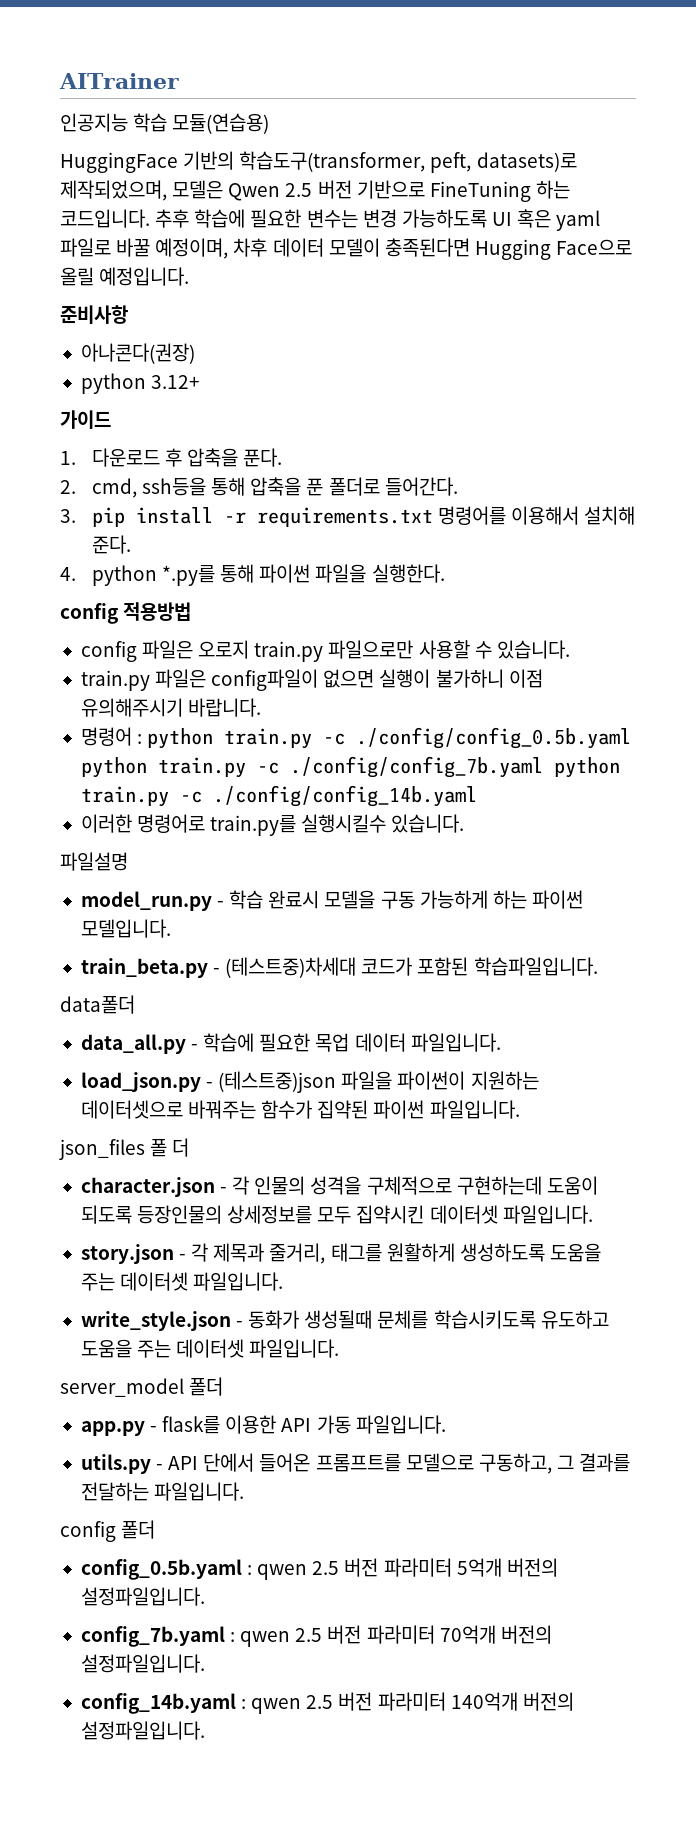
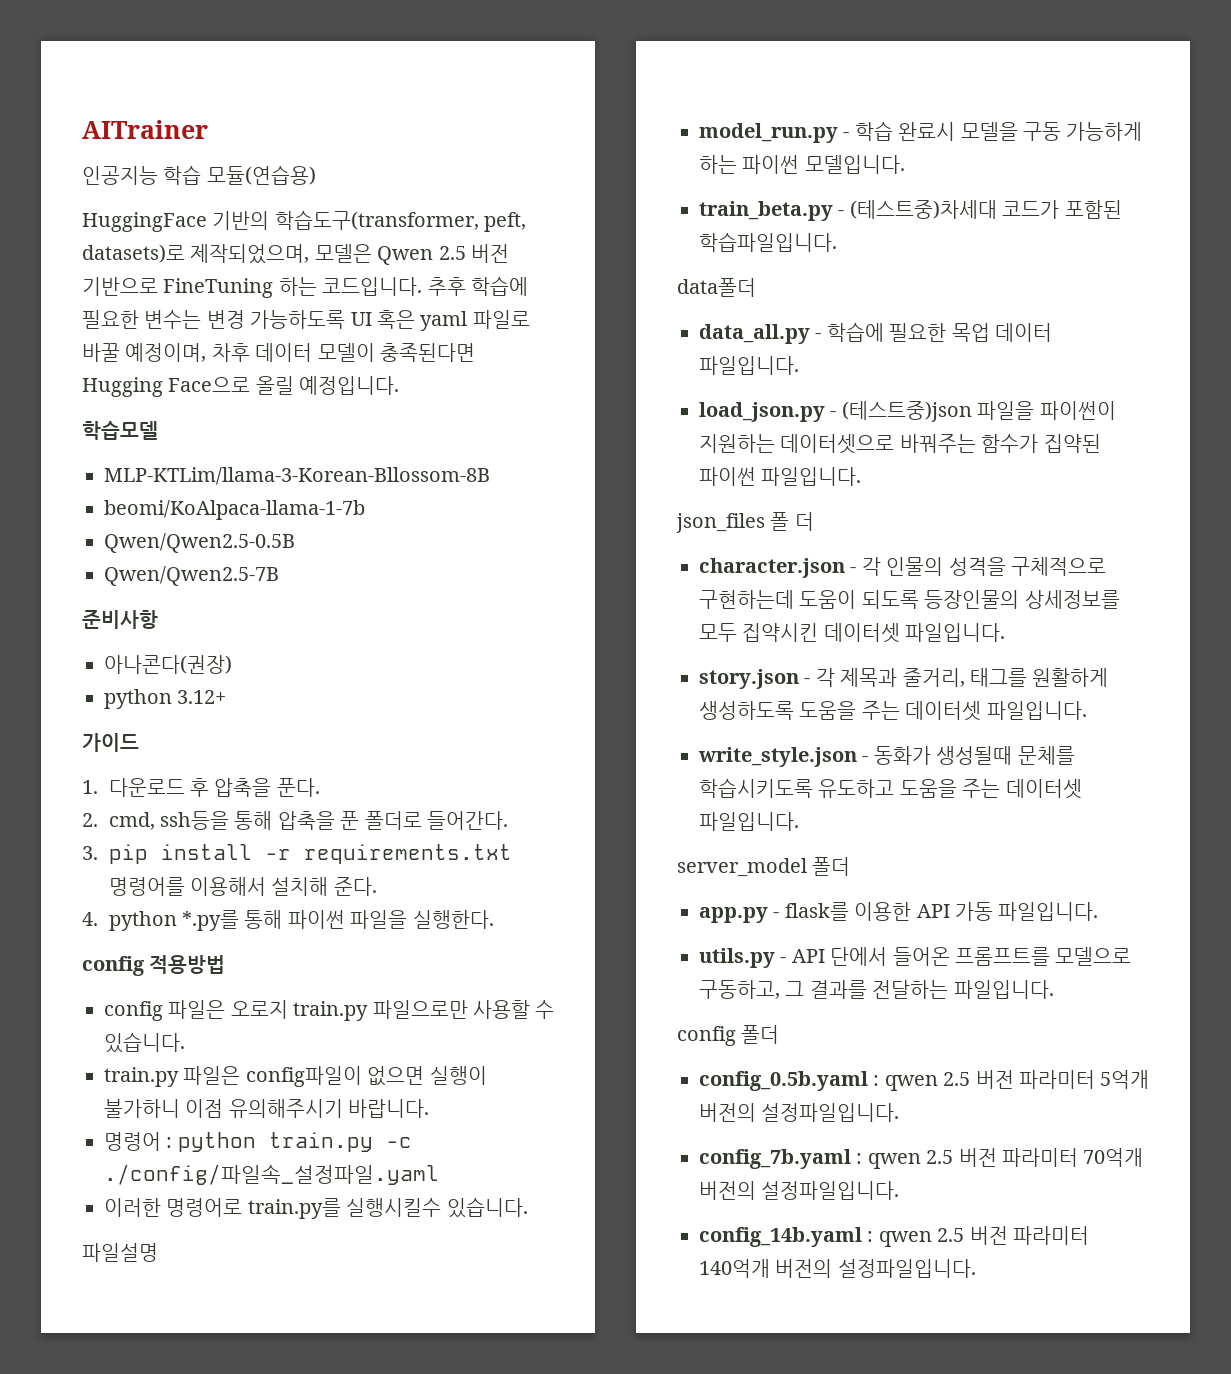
(190, 276) none -> [82,421,158,440] [104,467,490,485] [104,500,365,520] [104,533,295,553] [104,566,279,586] // 학습모델 // MLP-KTLim/llama-3-Korean-Bllossom-8B // beomi/KoAlpaca-llama-1-7b // Qwen/Qwen2.5-0.5B // Qwen/Qwen2.5-7B
[356,727,632,749] [80,756,620,778] [80,785,477,807] ./config/config_0.5b.yaml python train.py -c ./config/config_7b.yaml python train.py -c ./config/config_14b.yaml -> [104,1164,439,1185] ./config/파일속_설정파일.yaml

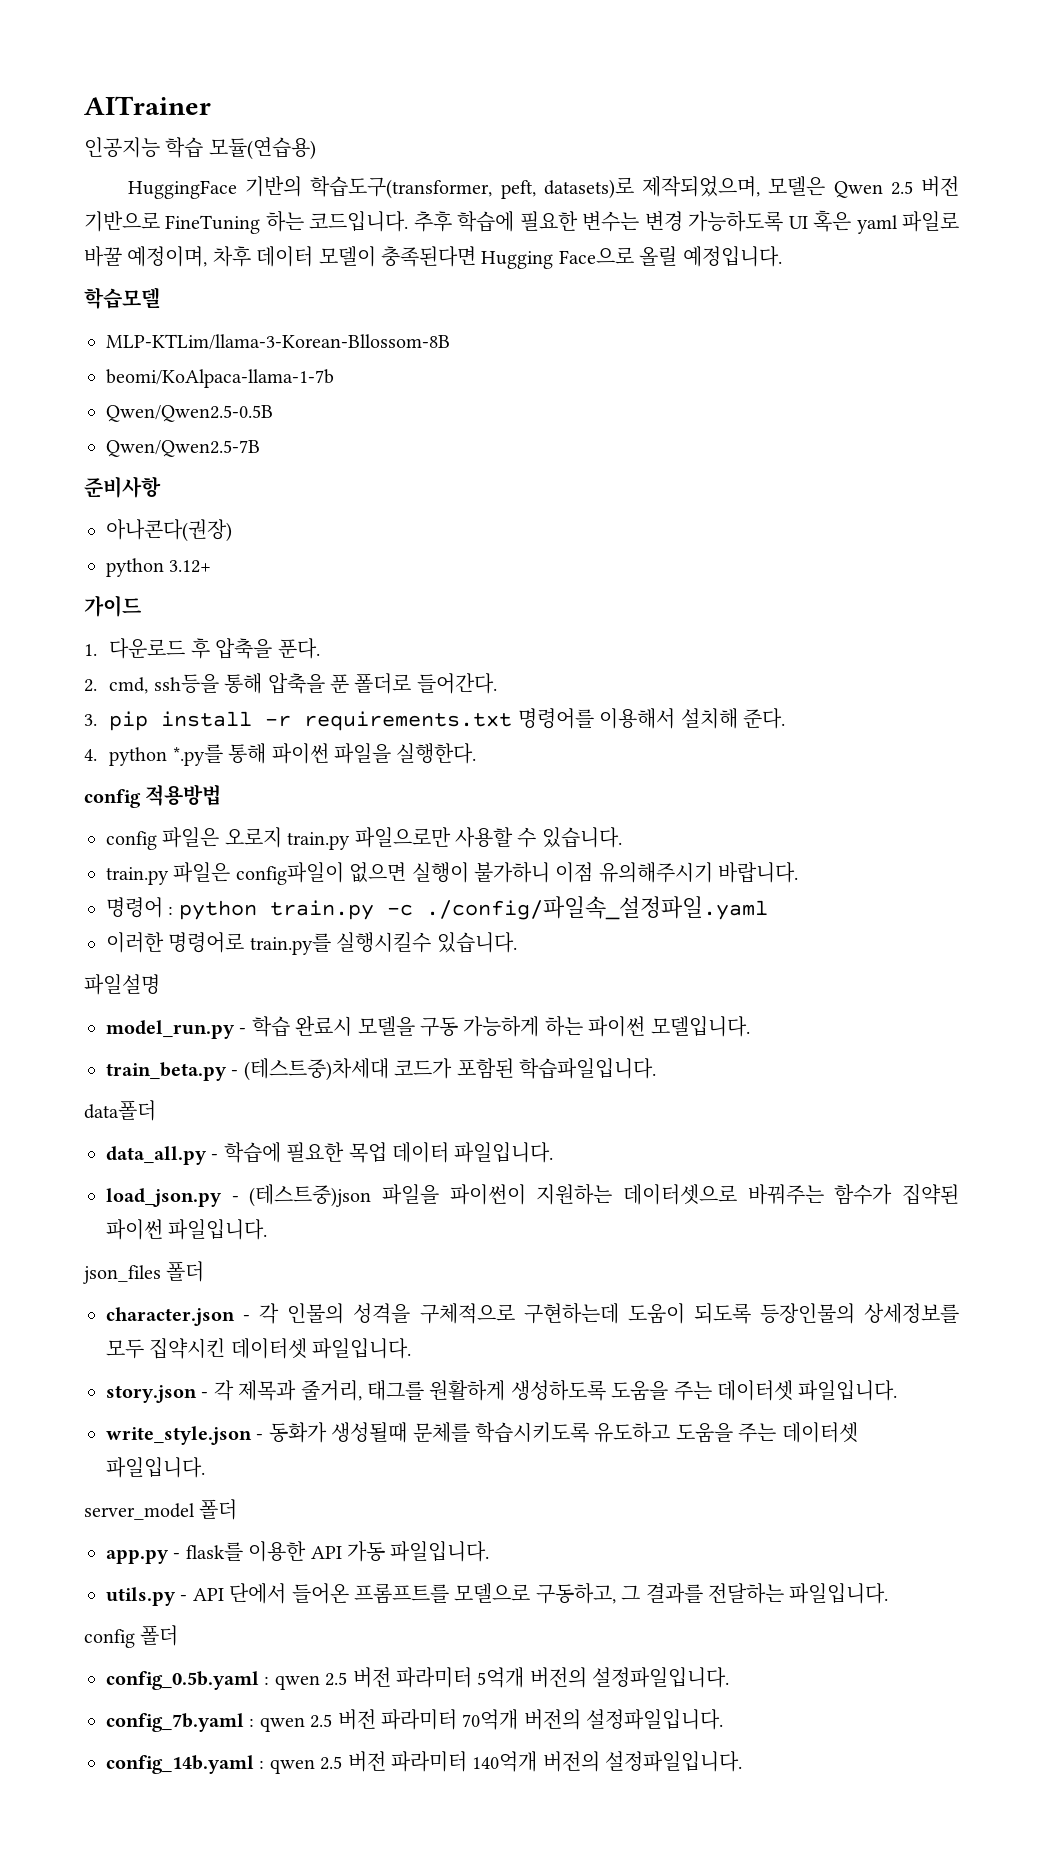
[770,512,814,531] 폴 더 -> [166,1261,205,1282] 폴더

